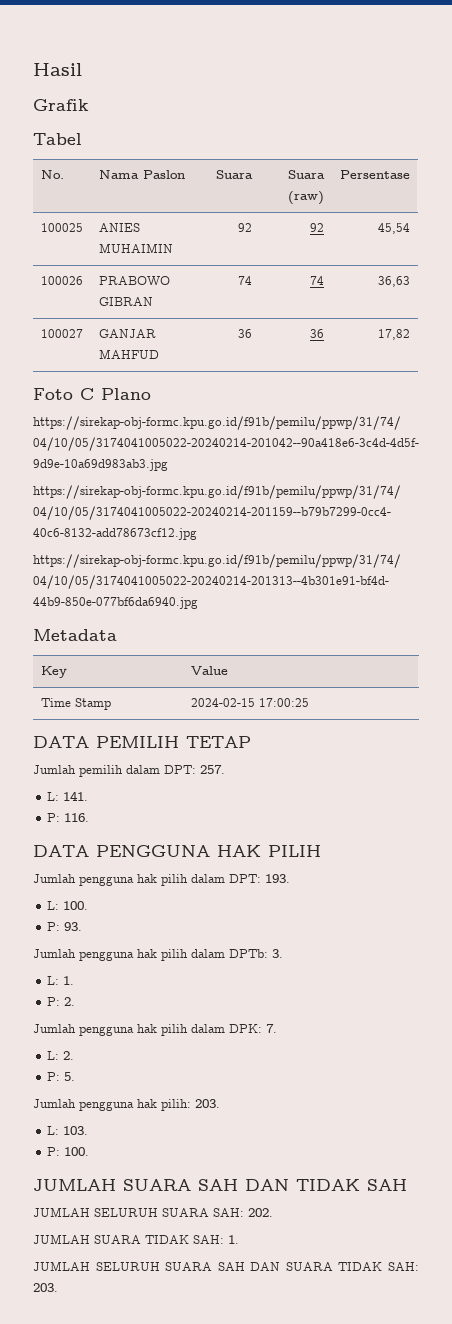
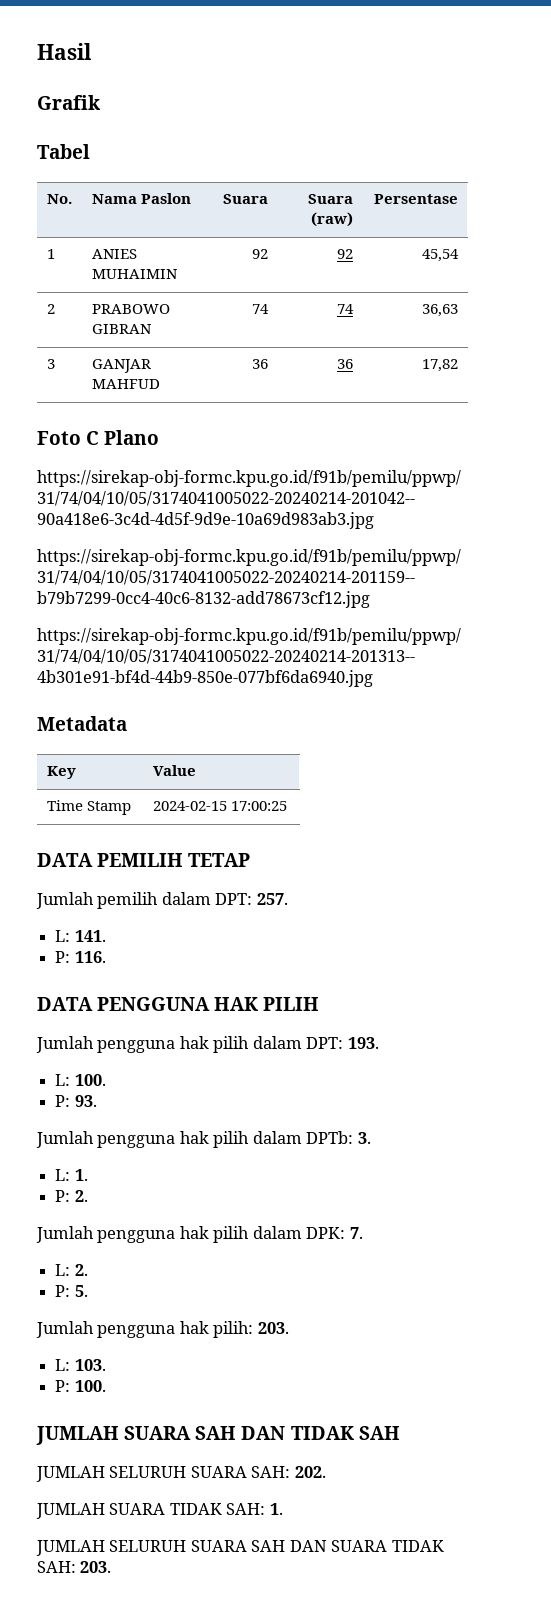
[40,223,83,232] 100025 -> [46,249,55,259] 1
[40,276,83,285] 100026 -> [46,304,55,314] 2
[40,329,83,338] 100027 -> [46,359,55,369] 3

